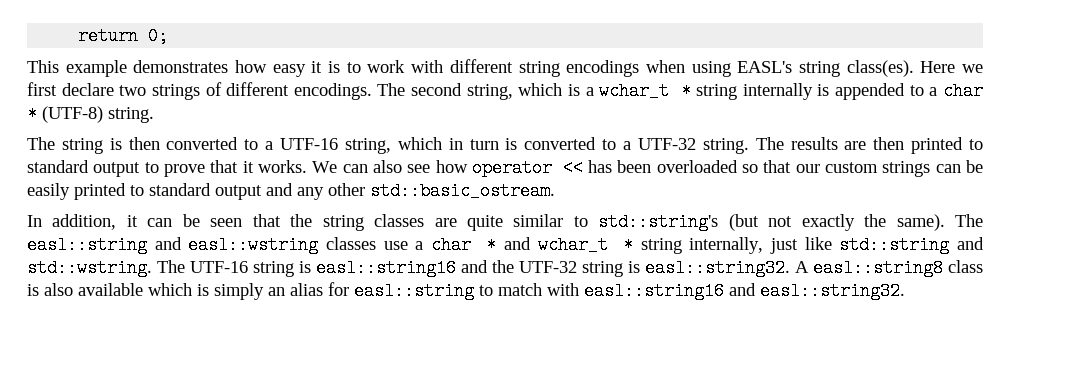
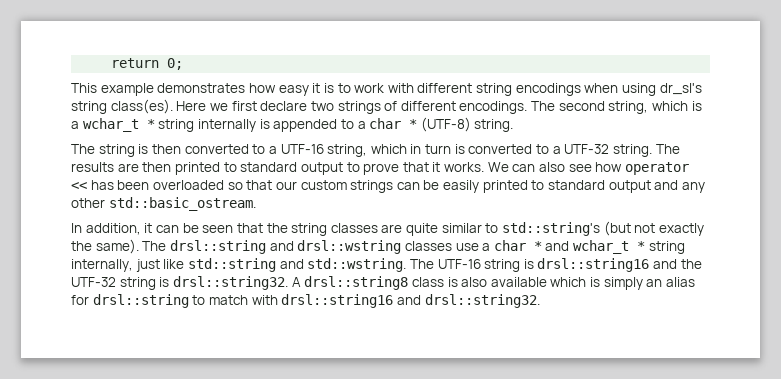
[737,61,793,73] EASL's -> [659,83,702,95] dr_sl's
[27,236,319,254] easl::string and easl::wstring -> [169,240,402,254] drsl::string and drsl::wstring
[316,259,456,277] easl::string16 -> [537,258,650,272] drsl::string16
[645,259,943,277] easl::string32. A easl::string8 -> [172,276,409,290] drsl::string32. A drsl::string8
[354,282,474,300] easl::string -> [92,294,189,308] drsl::string
[584,282,905,300] easl::string16 and easl::string32. -> [281,294,540,308] drsl::string16 and drsl::string32.

